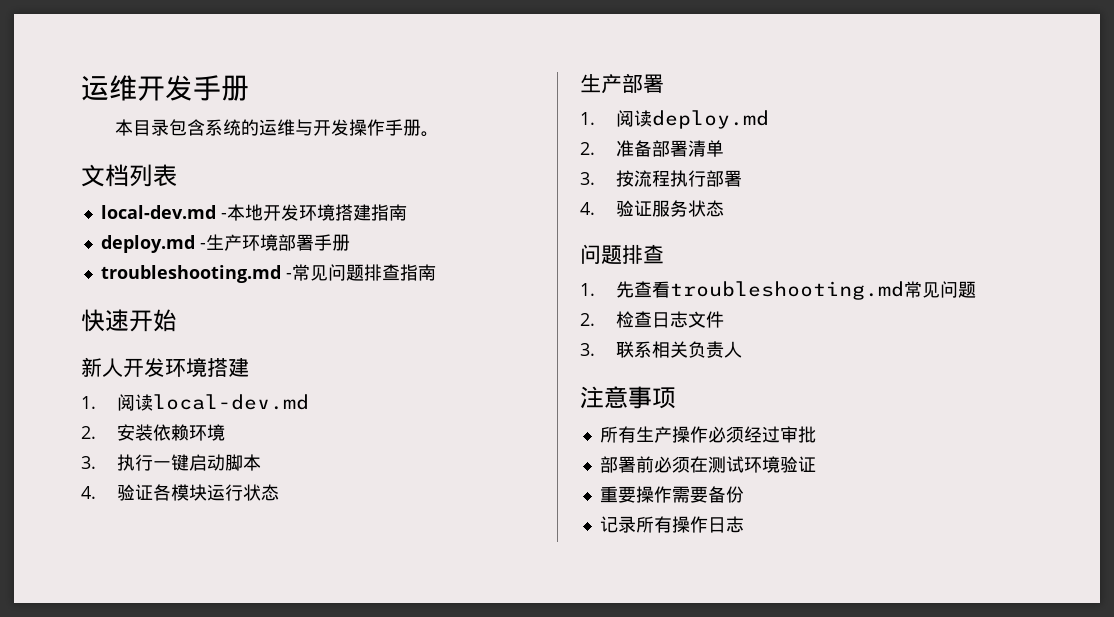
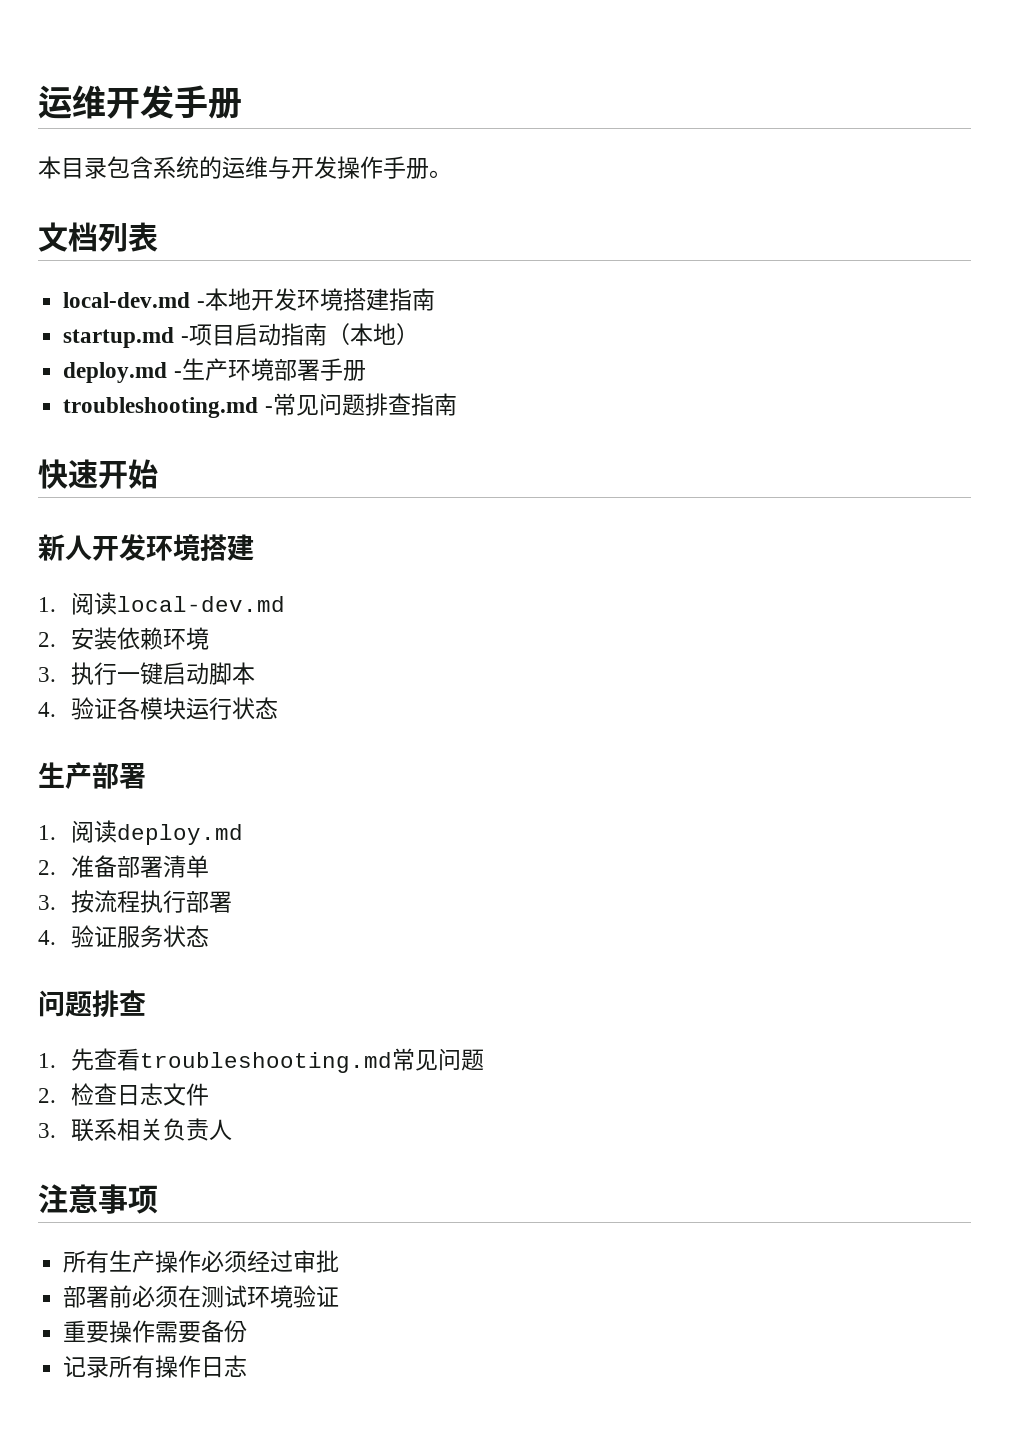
(407, 212) none -> [63,323,419,348] // startup.md -项目启动指南（本地）

